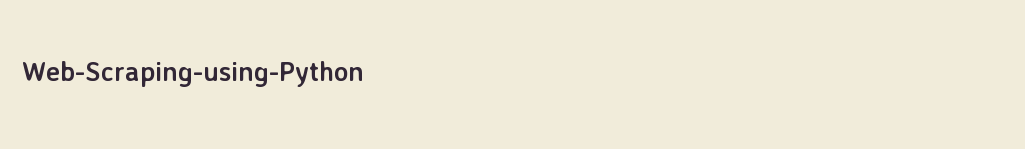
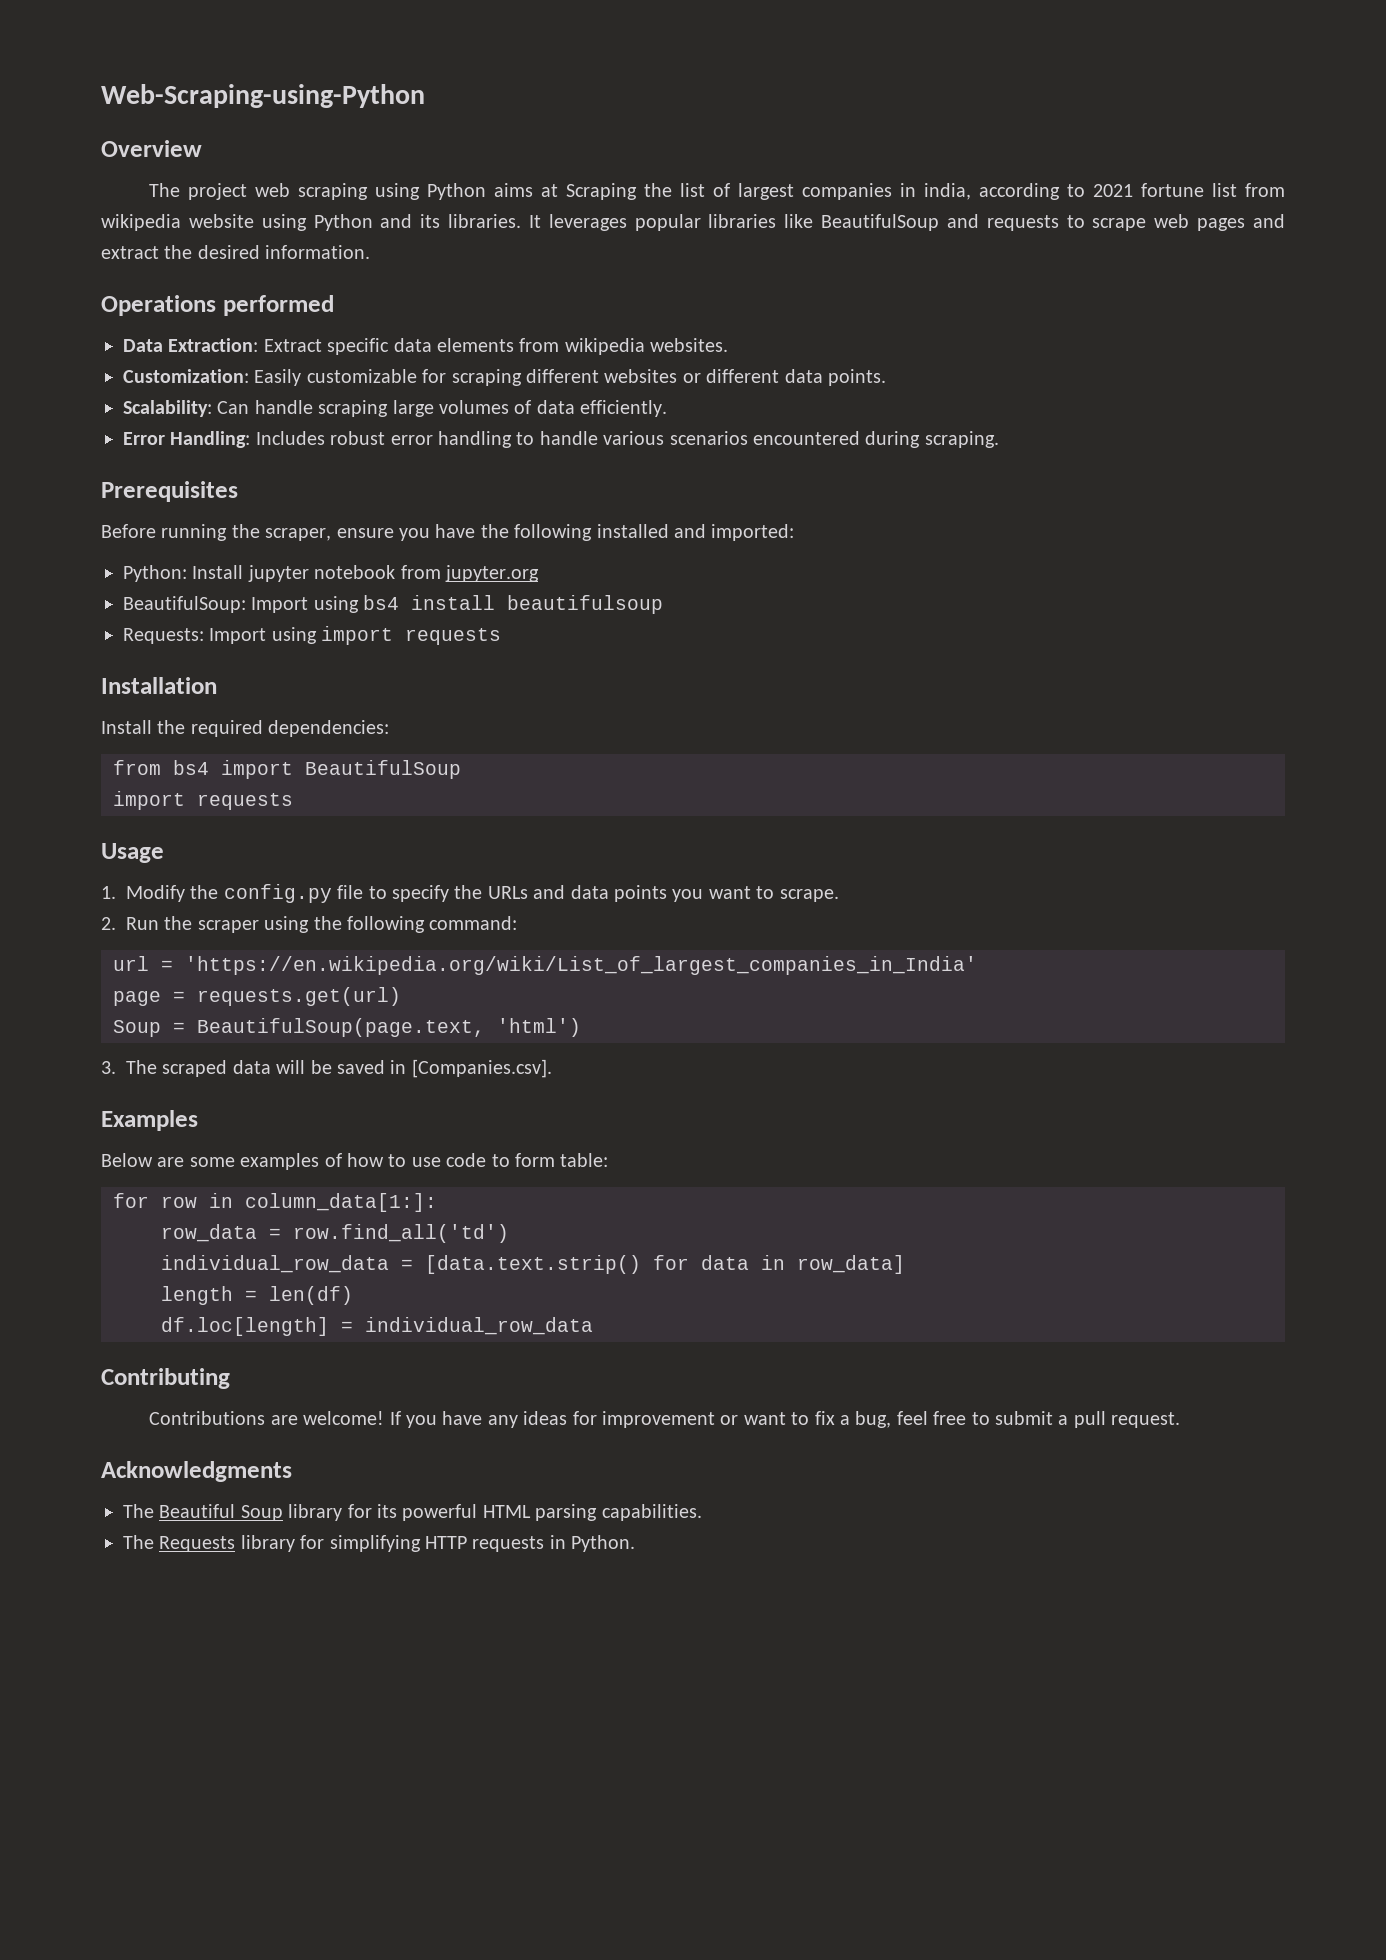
(364, 74) none -> [101,140,202,157] [149,183,1285,200] [101,214,1285,231] [101,245,371,259] [101,295,334,316] [123,338,729,355] [123,369,886,386] [123,400,668,417] [123,431,999,448] [101,481,238,502] [101,524,795,541] [123,565,539,582] [123,595,664,614] [123,626,502,645] [101,677,217,694] [101,720,390,737] [113,760,461,779] [113,791,293,810] [101,843,164,863] [101,884,839,903] [101,916,518,933] [113,956,977,975] [113,987,401,1006] [113,1018,581,1037] [101,1059,552,1078] [101,1110,198,1131] [101,1153,609,1170] [113,1193,437,1212] [161,1224,509,1243] [161,1255,905,1274] [161,1286,353,1305] [161,1317,593,1336] [101,1368,230,1389] [149,1411,1181,1428] [101,1461,292,1482] [123,1504,702,1521] [123,1535,636,1552] // Overview // The project web scraping using Python aims at Scraping the list of largest companies in india, according to 2021 fortune list from wikipedia website using Python and its libraries. It leverages popular libraries like BeautifulSoup and requests to scrape web pages and extract the desired information. // Operations performed // Data Extraction: Extract specific data elements from wikipedia websites. // Customization: Easily customizable for scraping different websites or different data points. // Scalability: Can handle scraping large volumes of data efficiently. // Error Handling: Includes robust error handling to handle various scenarios encountered during scraping. // Prerequisites // Before running the scraper, ensure you have the following installed and imported: // Python: Install jupyter notebook from jupyter.org // BeautifulSoup: Import using bs4 install beautifulsoup // Requests: Import using import requests // Installation // Install the required dependencies: // from bs4 import BeautifulSoup // import requests // Usage // 1. Modify the config.py file to specify the URLs and data points you want to scrape. // 2. Run the scraper using the following command: // url = 'https://en.wikipedia.org/wiki/List_of_largest_companies_in_India' // page = requests.get(url) // Soup = BeautifulSoup(page.text, 'html') // 3. The scraped data will be saved in [Companies.csv]. // Examples // Below are some examples of how to use code to form table: // for row in column_data[1:]: // row_data = row.find_all('td') // individual_row_data = [data.text.strip() for data in row_data] // length = len(df) // df.loc[length] = individual_row_data // Contributing // Contributions are welcome! If you have any ideas for improvement or want to fix a bug, feel free to submit a pull request. // Acknowledgments // The Beautiful Soup library for its powerful HTML parsing capabilities. // The Requests library for simplifying HTTP requests in Python.

